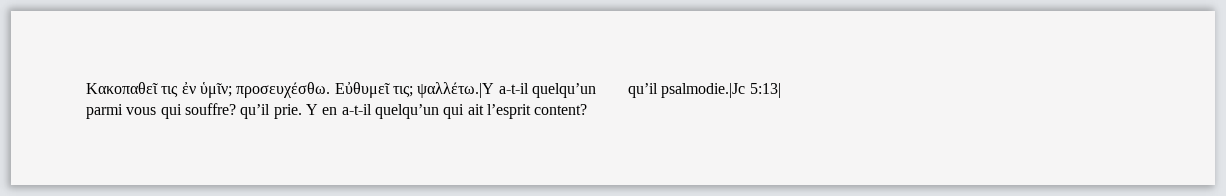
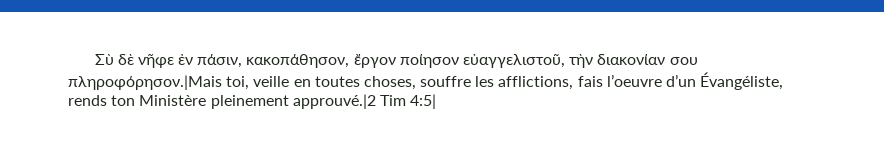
[86,82,596,98] [86,103,588,119] [628,83,781,98] Κακοπαθεῖ τις ἐν ὑμῖν; προσευχέσθω. Εὐθυμεῖ τις; ψαλλέτω.|Y a-t-il quelqu’un parmi vous qui souffre? qu’il prie. Y en a-t-il quelqu’un qui ait l’esprit content? qu’il psalmodie.|Jc 5:13| -> [94,54,698,68] [68,72,784,90] [68,94,437,109] Σὺ δὲ νῆφε ἐν πάσιν, κακοπάθησον, ἔργον ποίησον εὐαγγελιστοῦ, τὴν διακονίαν σου πληροφόρησον.|Mais toi, veille en toutes choses, souffre les afflictions, fais l’oeuvre d’un Évangéliste, rends ton Ministère pleinement approuvé.|2 Tim 4:5|

